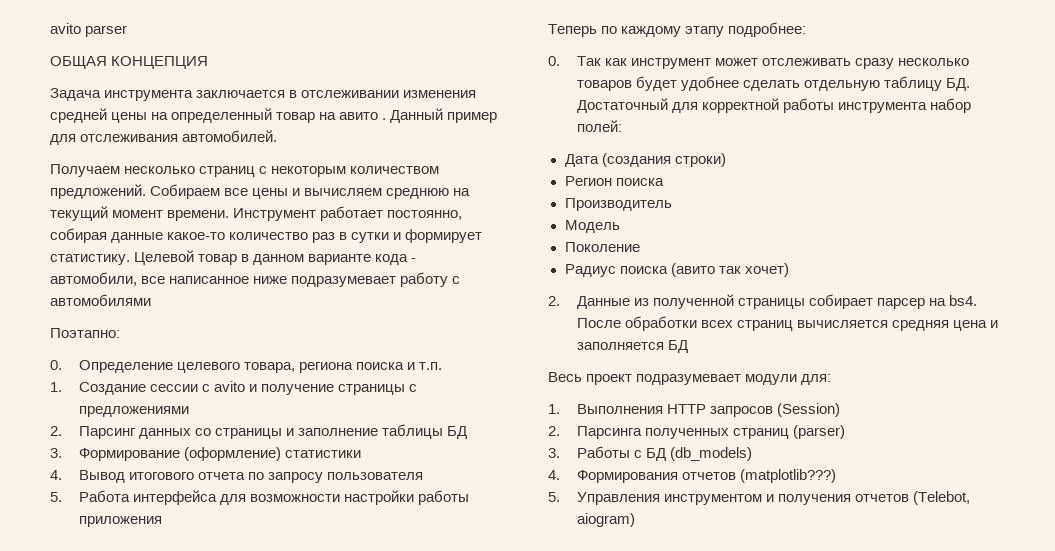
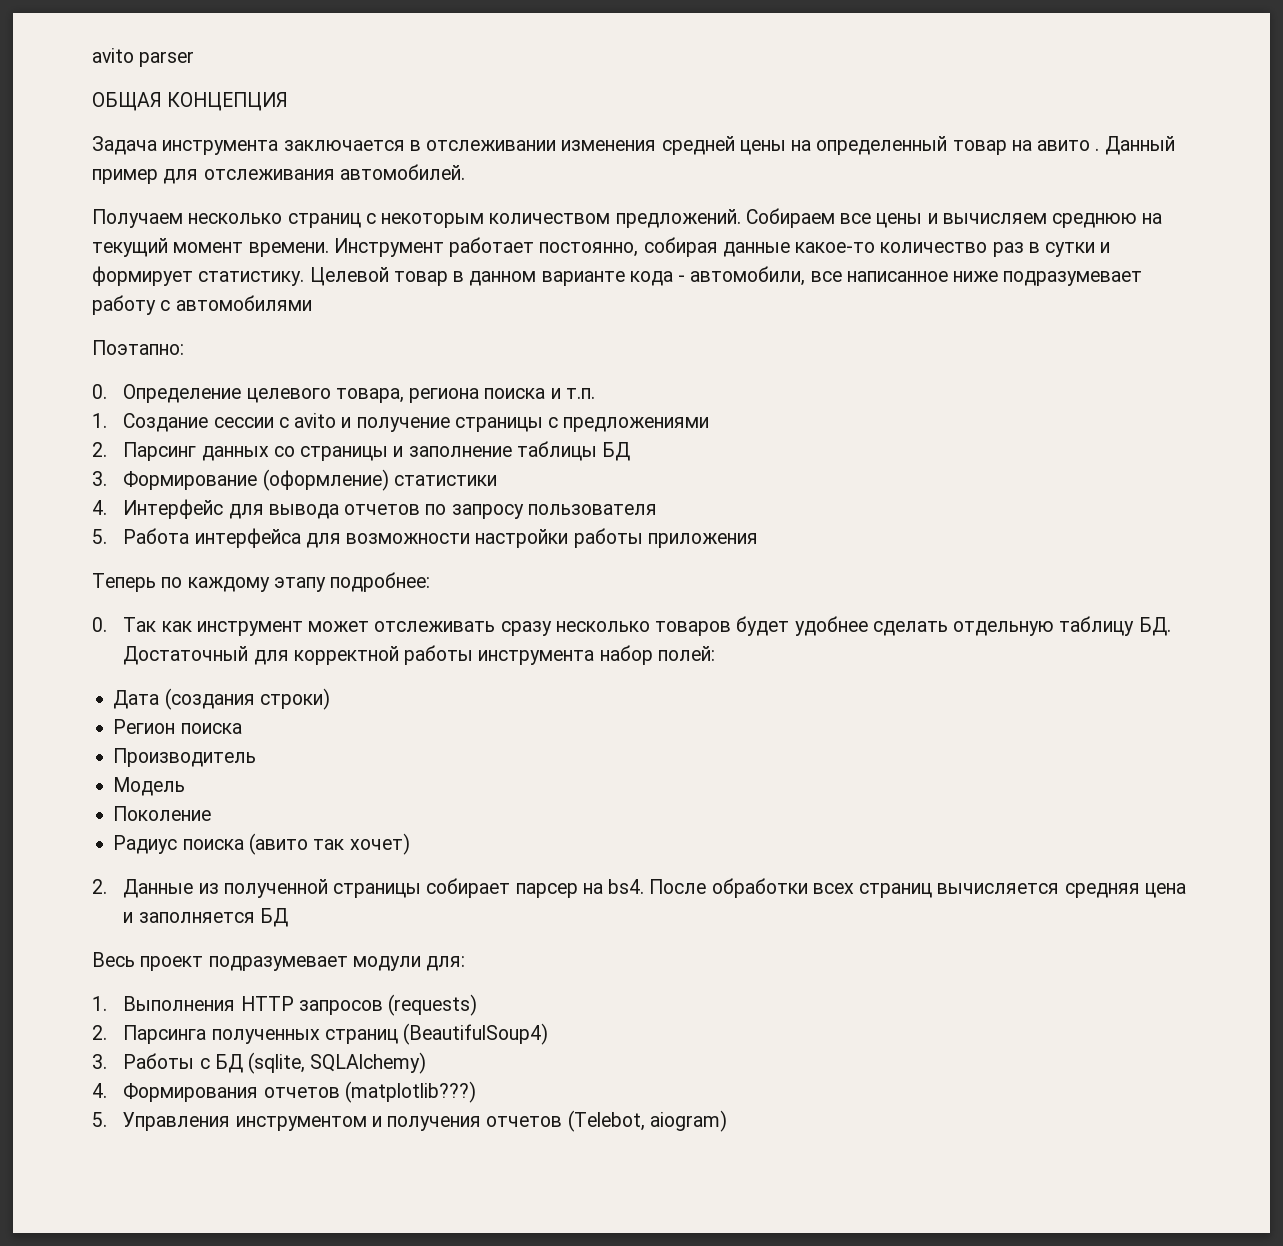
[78,470,245,483] Вывод итогового отчета -> [123,499,421,519] Интерфейс для вывода отчетов
[776,403,840,417] (Session) -> [388,994,478,1016] (requests)
[792,425,845,439] (parser) -> [403,1023,549,1045] (BeautifulSoup4)
[669,447,752,461] (db_models) -> [248,1052,427,1074] (sqlite, SQLAlchemy)

